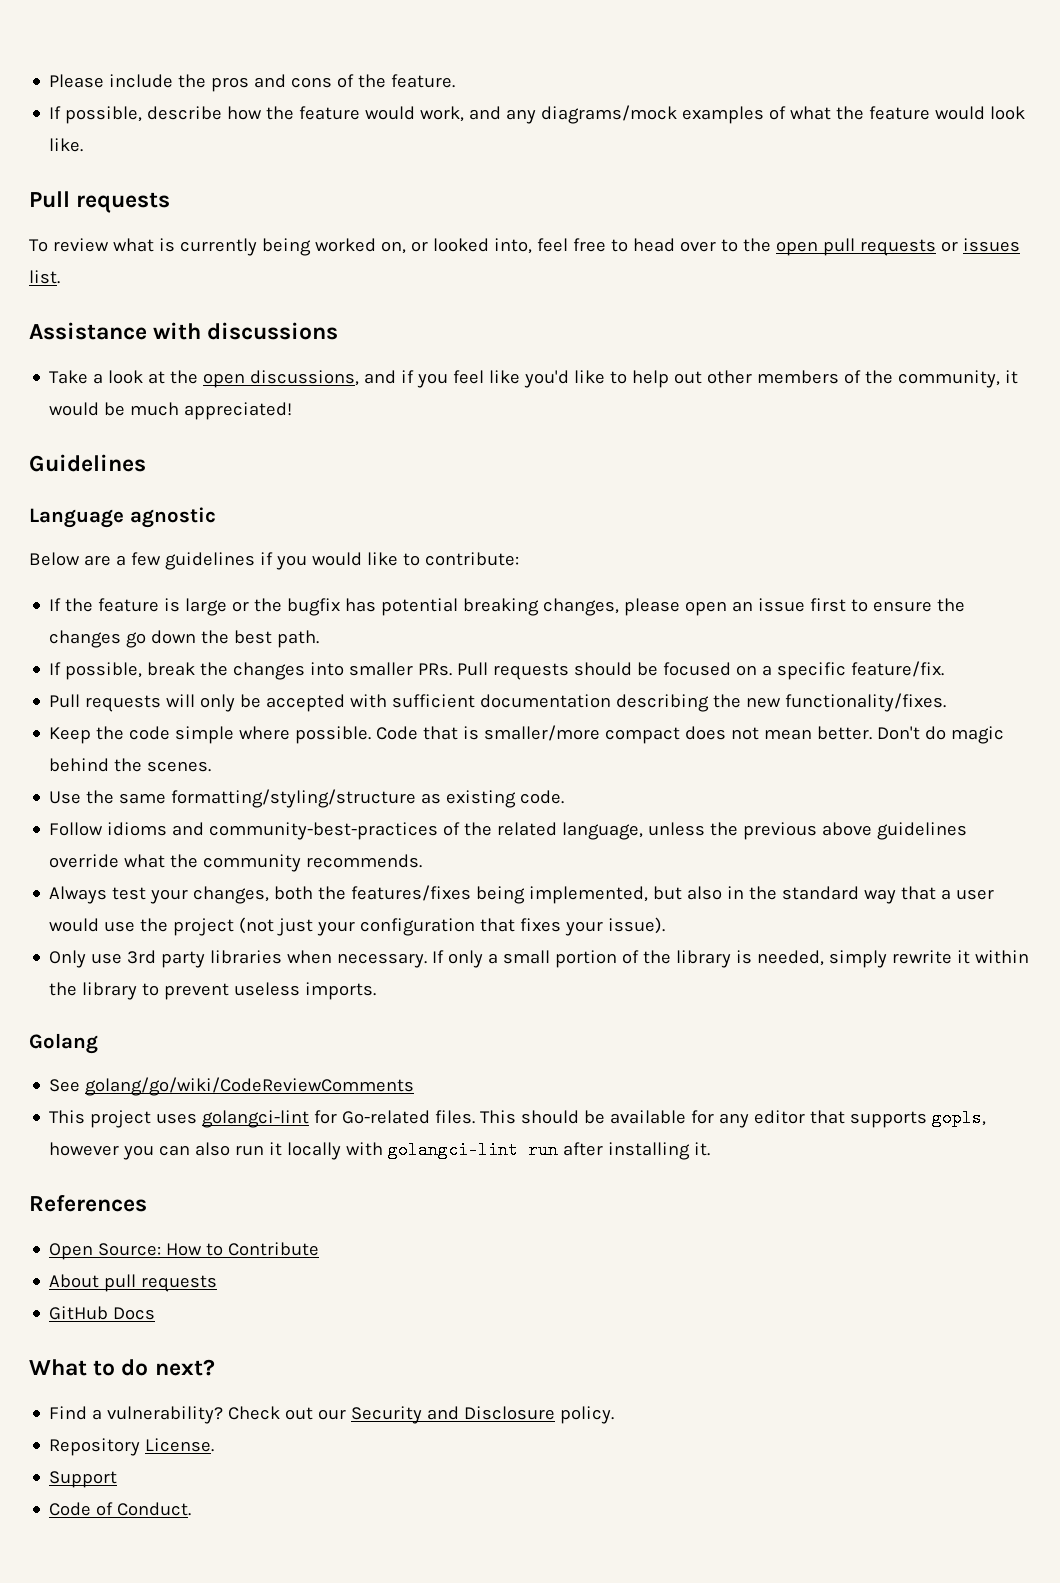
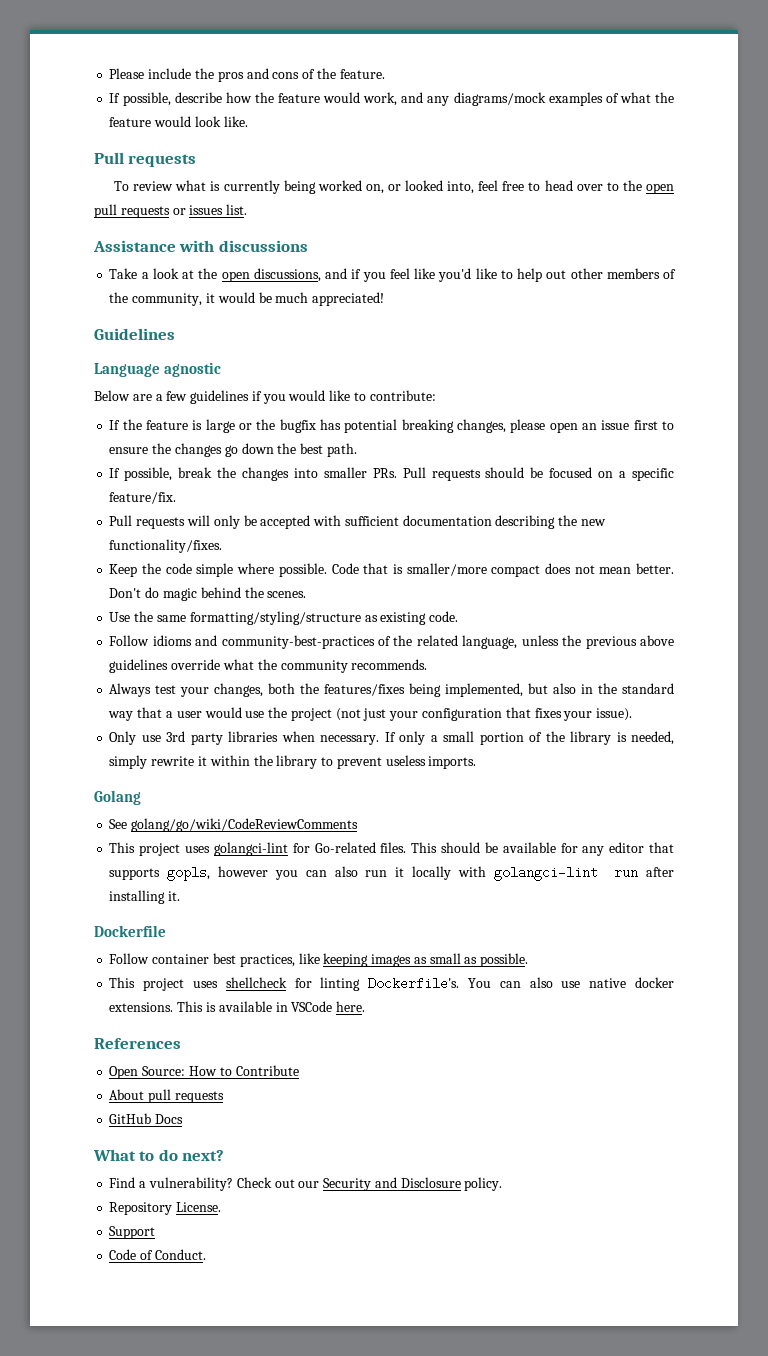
(711, 1149) none -> [94,925,166,937] [109,953,529,967] [109,977,674,991] [109,1001,366,1012] // Dockerfile // Follow container best practices, like keeping images as small as possible. // This project uses shellcheck for linting Dockerfile's. You can also use native docker extensions. This is available in VSCode here.

